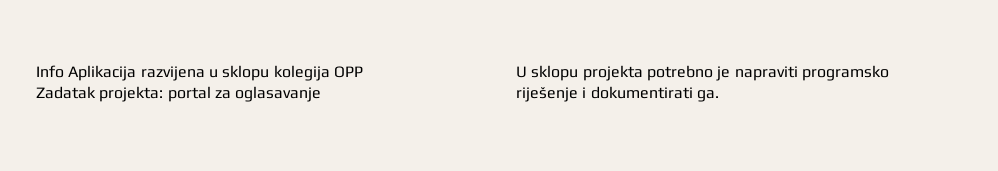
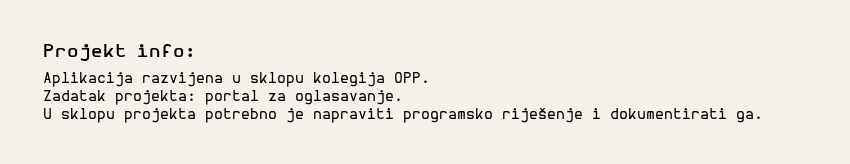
[36,65,64,78] Info -> [43,44,195,62] Projekt info: //
[333,66,363,78] OPP -> [394,72,430,83] OPP.
[235,86,322,102] oglasavanje -> [295,90,403,105] oglasavanje.

